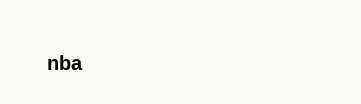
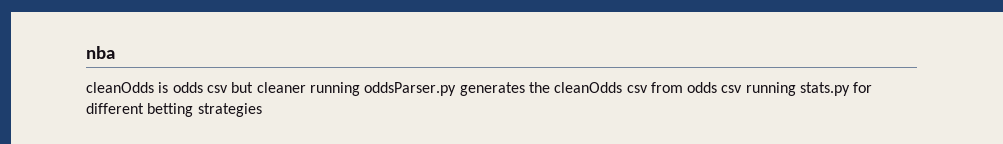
(83, 62) none -> [86,82,873,96] [86,103,262,117] // cleanOdds is odds csv but cleaner running oddsParser.py generates the cleanOdds csv from odds csv running stats.py for different betting strategies

